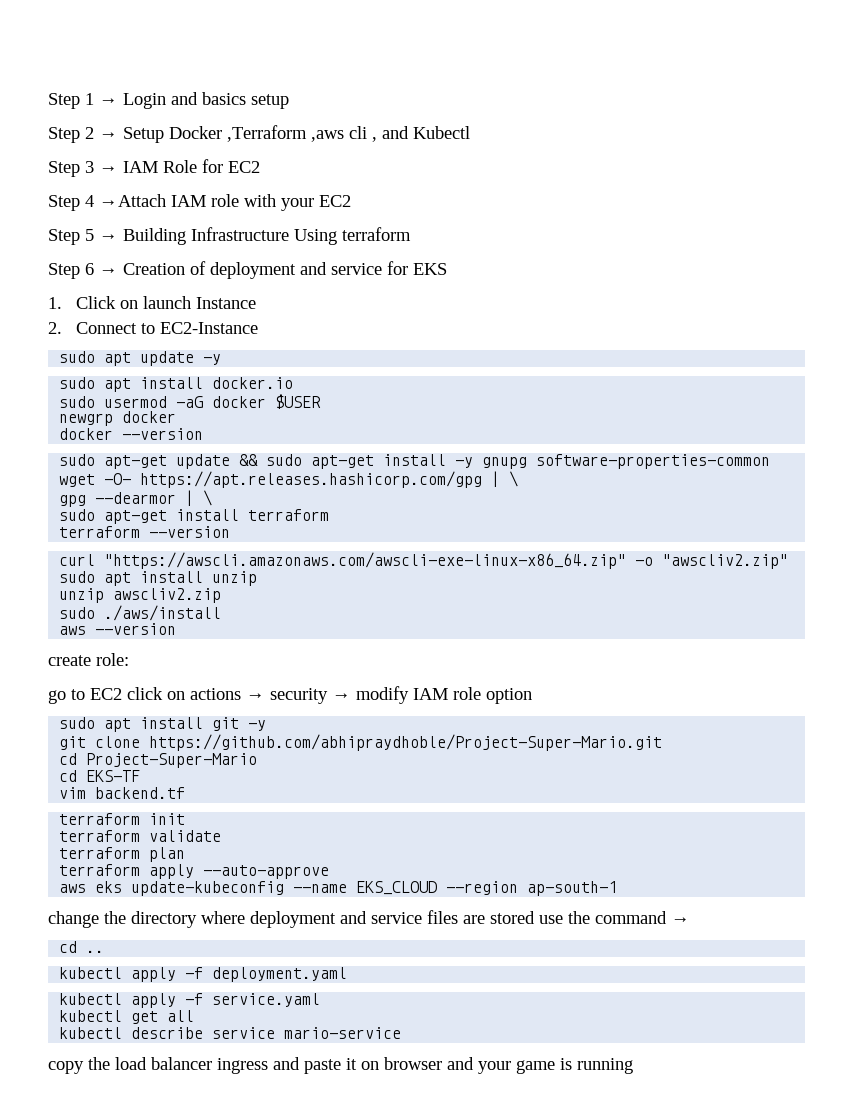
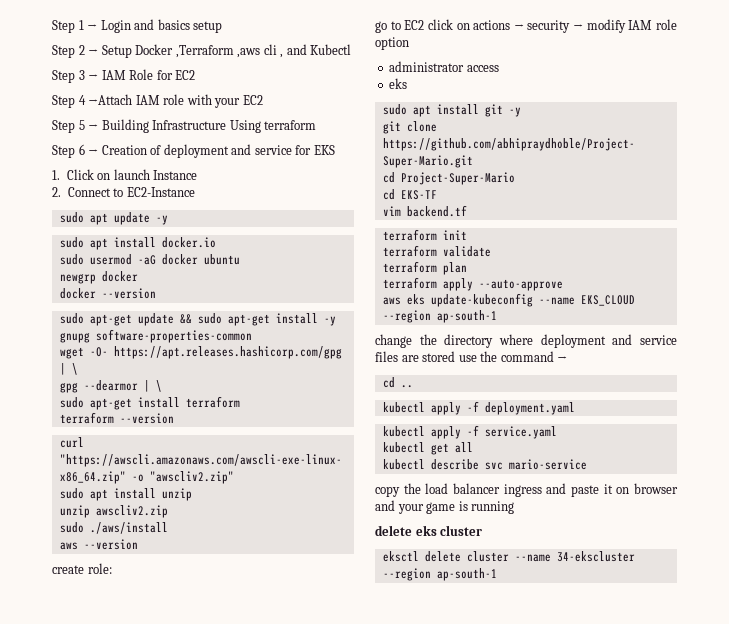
[275,394,322,409] $USER -> [203,254,240,265] ubuntu
(532, 696) none -> [389,61,499,72] [389,78,408,89] // administrator access // eks
[212,1027,276,1039] service -> [484,462,503,470] svc
(633, 1066) none -> [375,525,483,536] [382,551,635,562] [382,568,497,581] // delete eks cluster // eksctl delete cluster --name 34-ekscluster --region ap-south-1

